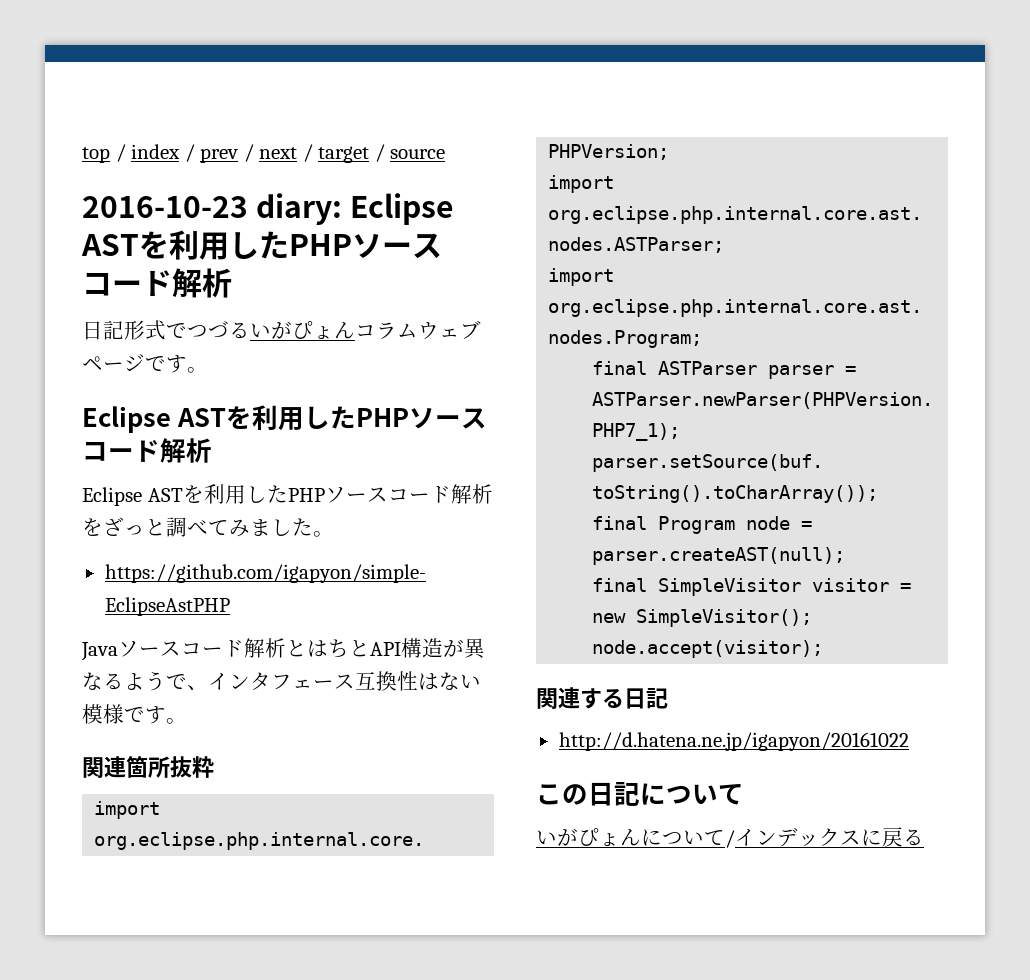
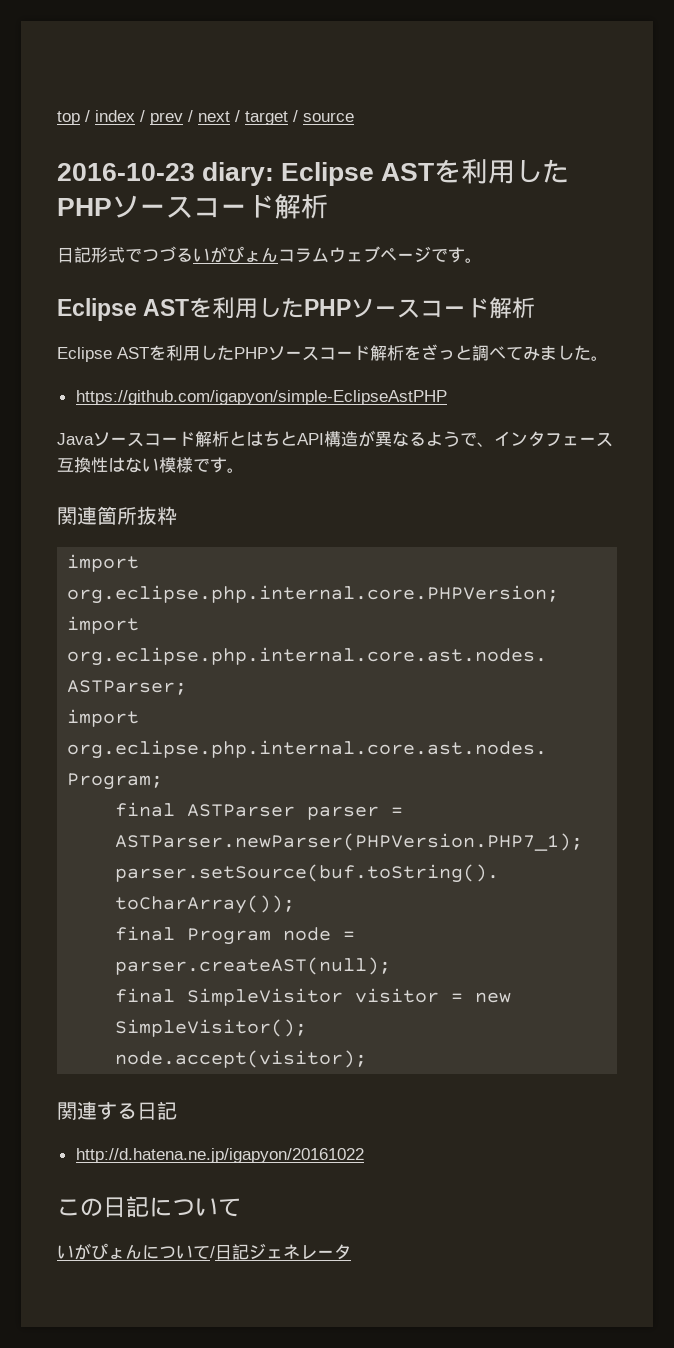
[735,827,924,847] インデックスに戻る -> [215,1243,351,1260] 日記ジェネレータ

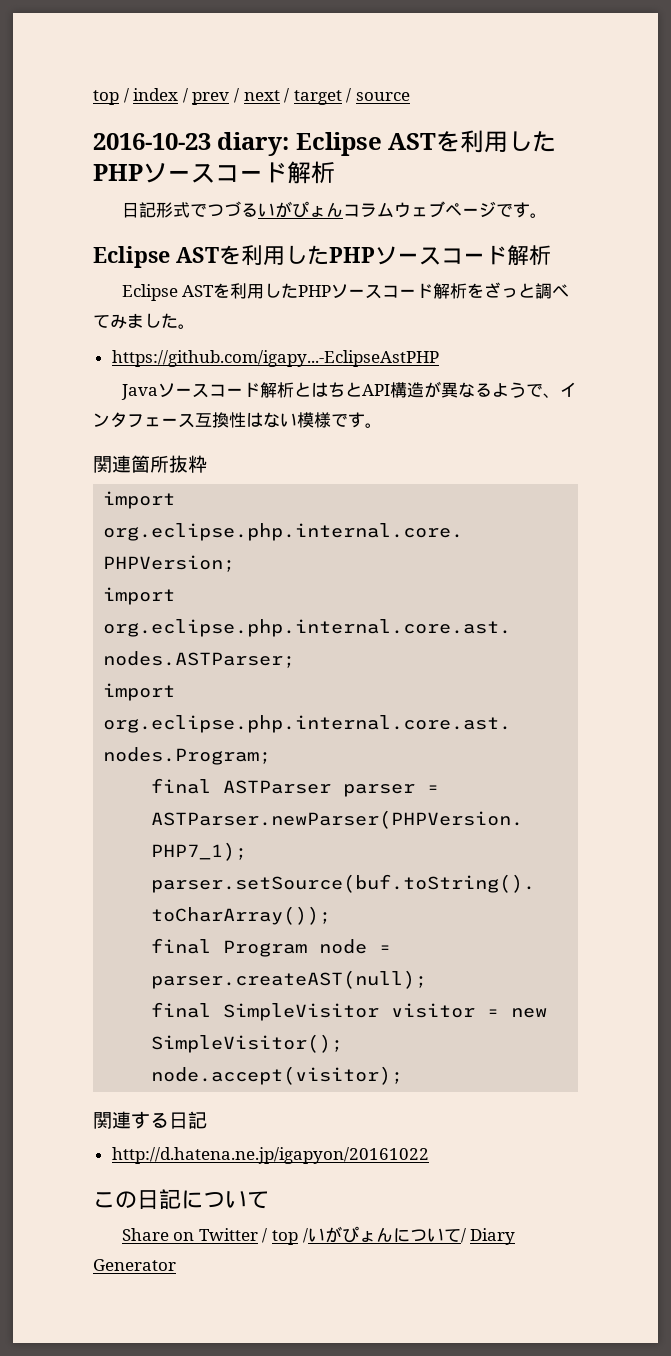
[75,390,447,405] https://github.com/igapyon/simple-EclipseAstPHP -> [111,350,439,367] https://github.com/igapy...-EclipseAstPHP
(241, 1207) none -> [121,1228,308,1245] Share on Twitter / top /
[215,1243,351,1260] 日記ジェネレータ -> [470,1228,516,1245] [93,1259,176,1271] Diary Generator

